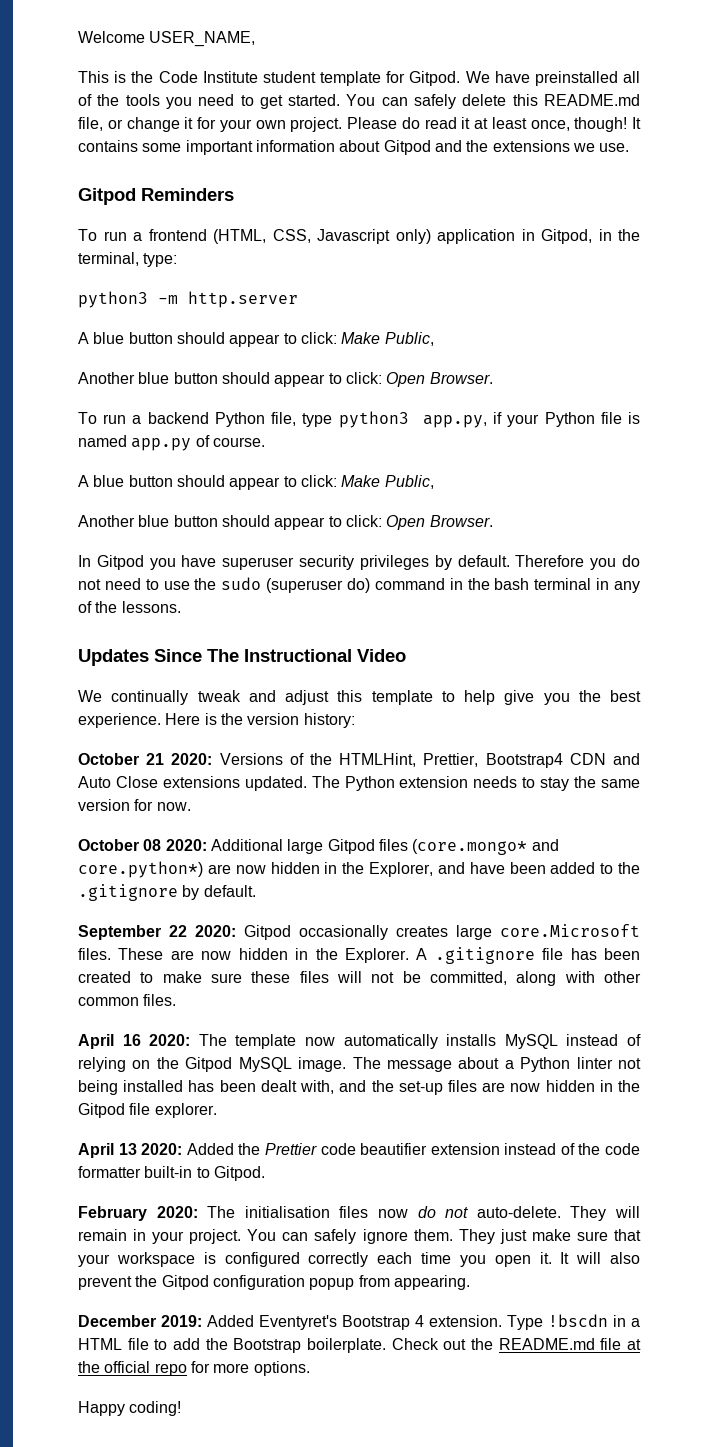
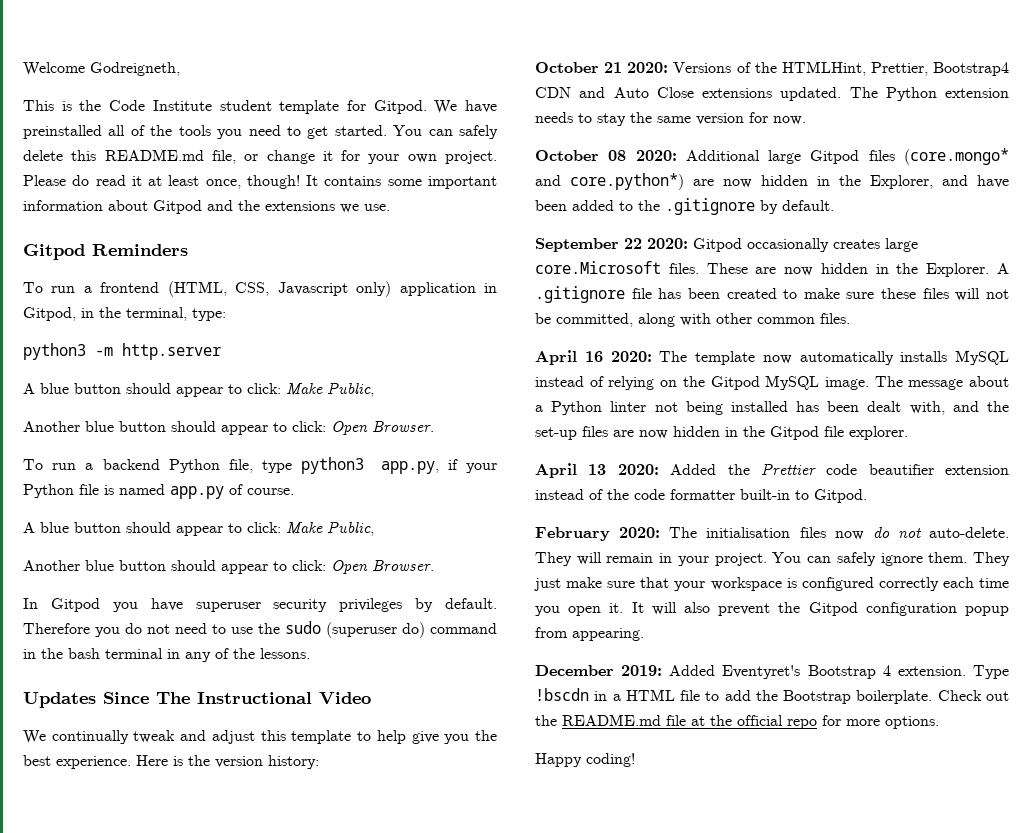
[149,31,256,47] USER_NAME, -> [90,62,180,76] Godreigneth,

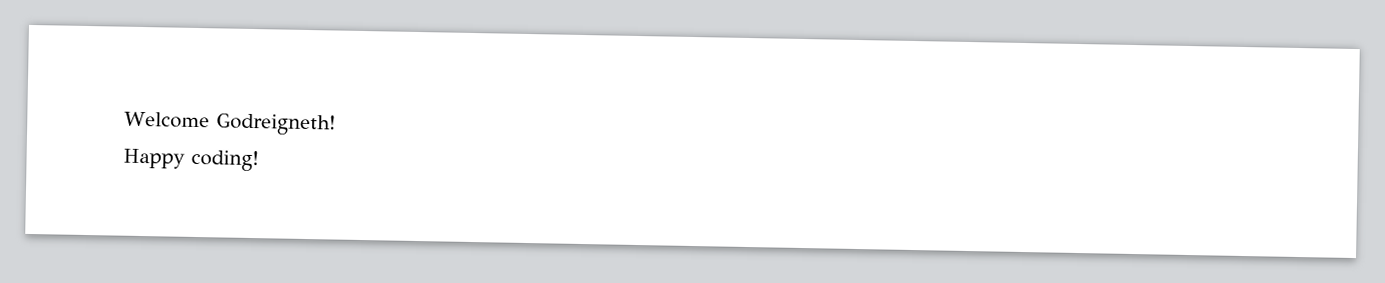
[90,62,180,76] [23,100,497,114] [23,125,499,139] [23,149,498,164] [23,175,497,189] [23,200,390,214] [23,244,188,260] [23,281,498,297] [23,307,226,321] [23,343,221,360] [23,382,374,397] [23,421,434,435] [23,457,498,474] [23,484,294,499] [23,521,374,536] [23,560,434,574] [23,598,497,612] [23,621,497,638] [23,648,310,662] [23,692,371,708] [23,730,498,744] [23,755,319,769] [535,61,1009,76] [535,87,1009,101] [535,112,806,126] [535,148,1009,165] [535,173,1009,190] [535,198,834,215] [535,238,918,252] [535,261,1009,277] [535,286,1009,303] [535,313,850,327] [535,350,1009,365] [535,375,1009,390] [535,401,1009,415] [535,426,908,440] [535,463,1009,478] [535,489,867,503] [535,527,1009,541] [535,552,1011,566] [534,577,1009,591] [535,602,1009,616] [535,627,644,641] [535,665,1010,679] [535,688,1009,704] [535,714,939,729] Godreigneth, // This is the Code Institute student template for Gitpod. We have preinstalled all of the tools you need to get started. You can safely delete this README.md file, or change it for your own project. Please do read it at least once, though! It contains some important information about Gitpod and the extensions we use. // Gitpod Reminders // To run a frontend (HTML, CSS, Javascript only) application in Gitpod, in the terminal, type: // python3 -m http.server // A blue button should appear to click: Make Public, // Another blue button should appear to click: Open Browser. // To run a backend Python file, type python3 app.py, if your Python file is named app.py of course. // A blue button should appear to click: Make Public, // Another blue button should appear to click: Open Browser. // In Gitpod you have superuser security privileges by default. Therefore you do not need to use the sudo (superuser do) command in the bash terminal in any of the lessons. // Updates Since The Instructional Video // We continually tweak and adjust this template to help give you the best experience. Here is the version history: // October 21 2020: Versions of the HTMLHint, Prettier, Bootstrap4 CDN and Auto Close extensions updated. The Python extension needs to stay the same version for now. // October 08 2020: Additional large Gitpod files (core.mongo* and core.python*) are now hidden in the Explorer, and have been added to the .gitignore by default. // September 22 2020: Gitpod occasionally creates large core.Microsoft files. These are now hidden in the Explorer. A .gitignore file has been created to make sure these files will not be committed, along with other common files. // April 16 2020: The template now automatically installs MySQL instead of relying on the Gitpod MySQL image. The message about a Python linter not being installed has been dealt with, and the set-up files are now hidden in the Gitpod file explorer. // April 13 2020: Added the Prettier code beautifier extension instead of the code formatter built-in to Gitpod. // February 2020: The initialisation files now do not auto-delete. They will remain in your project. You can safely ignore them. They just make sure that your workspace is configured correctly each time you open it. It will also prevent the Gitpod configuration popup from appearing. // December 2019: Added Eventyret's Bootstrap 4 extension. Type !bscdn in a HTML file to add the Bootstrap boilerplate. Check out the README.md file at the official repo for more options. -> [215,113,336,136] Godreigneth!

